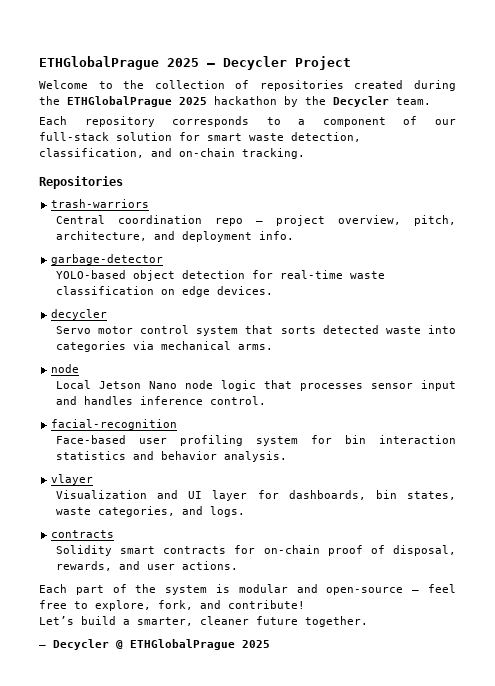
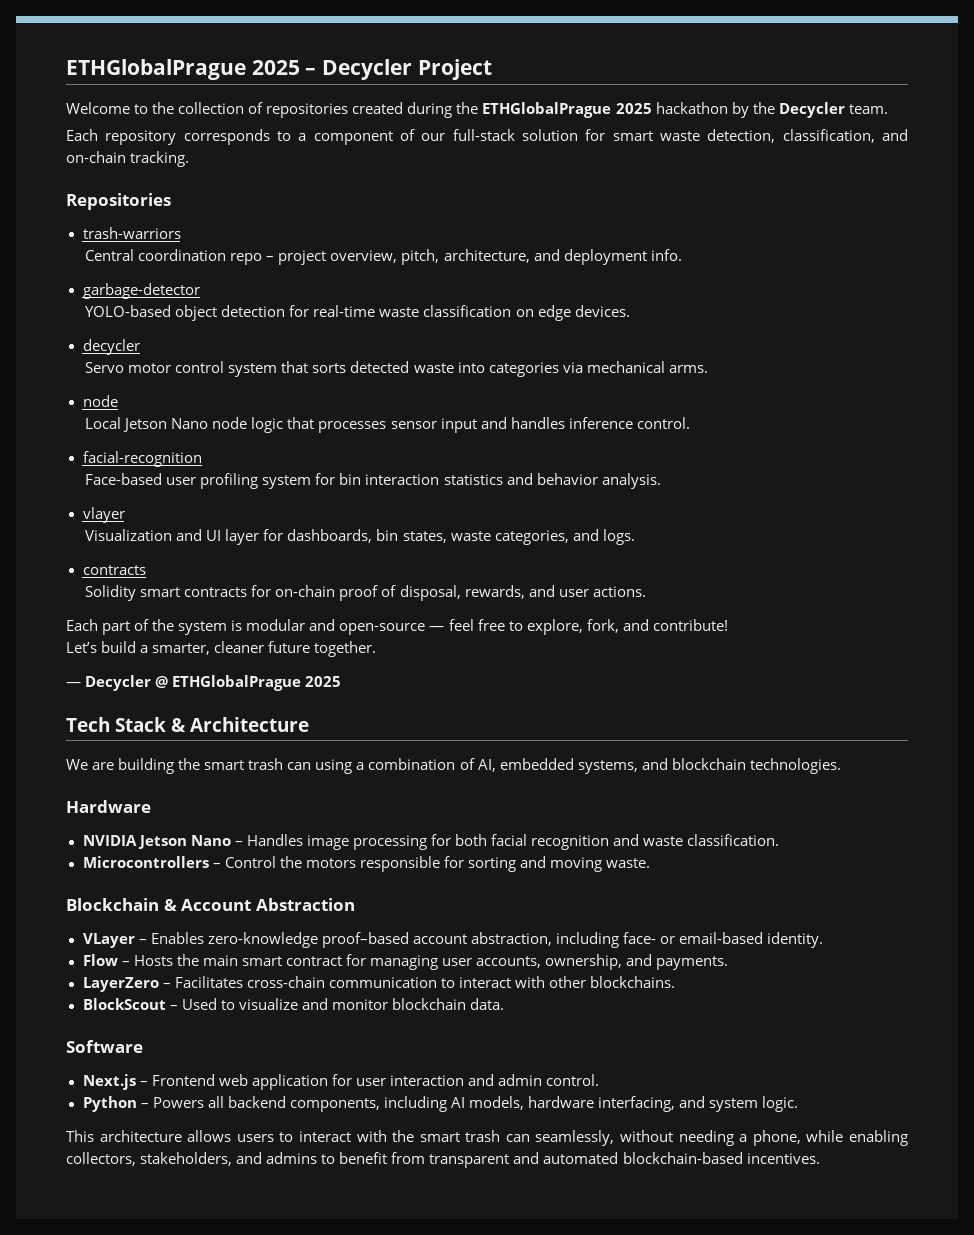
(270, 644) none -> [66,717,310,732] [66,758,841,774] [66,800,151,813] [82,834,780,850] [82,856,650,872] [66,898,355,911] [82,932,824,948] [82,954,729,970] [82,976,675,992] [82,998,504,1010] [66,1040,143,1053] [82,1074,600,1090] [82,1096,799,1112] [66,1130,909,1146] [66,1152,820,1168] // Tech Stack & Architecture // We are building the smart trash can using a combination of AI, embedded systems, and blockchain technologies. // Hardware // NVIDIA Jetson Nano – Handles image processing for both facial recognition and waste classification. // Microcontrollers – Control the motors responsible for sorting and moving waste. // Blockchain & Account Abstraction // VLayer – Enables zero-knowledge proof–based account abstraction, including face- or email-based identity. // Flow – Hosts the main smart contract for managing user accounts, ownership, and payments. // LayerZero – Facilitates cross-chain communication to interact with other blockchains. // BlockScout – Used to visualize and monitor blockchain data. // Software // Next.js – Frontend web application for user interaction and admin control. // Python – Powers all backend components, including AI models, hardware interfacing, and system logic. // This architecture allows users to interact with the smart trash can seamlessly, without needing a phone, while enabling collectors, stakeholders, and admins to benefit from transparent and automated blockchain-based incentives.

